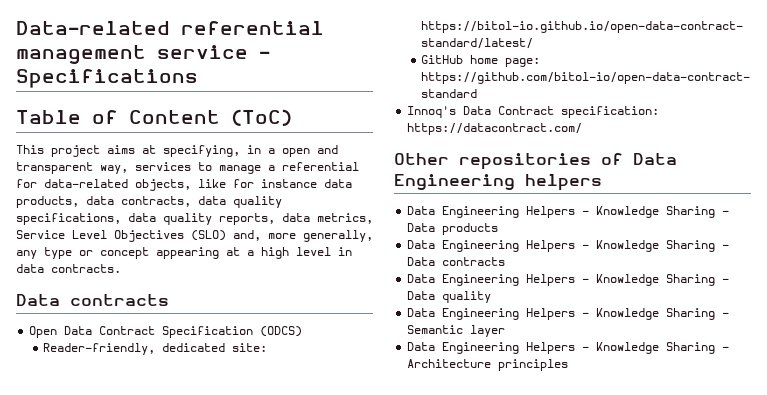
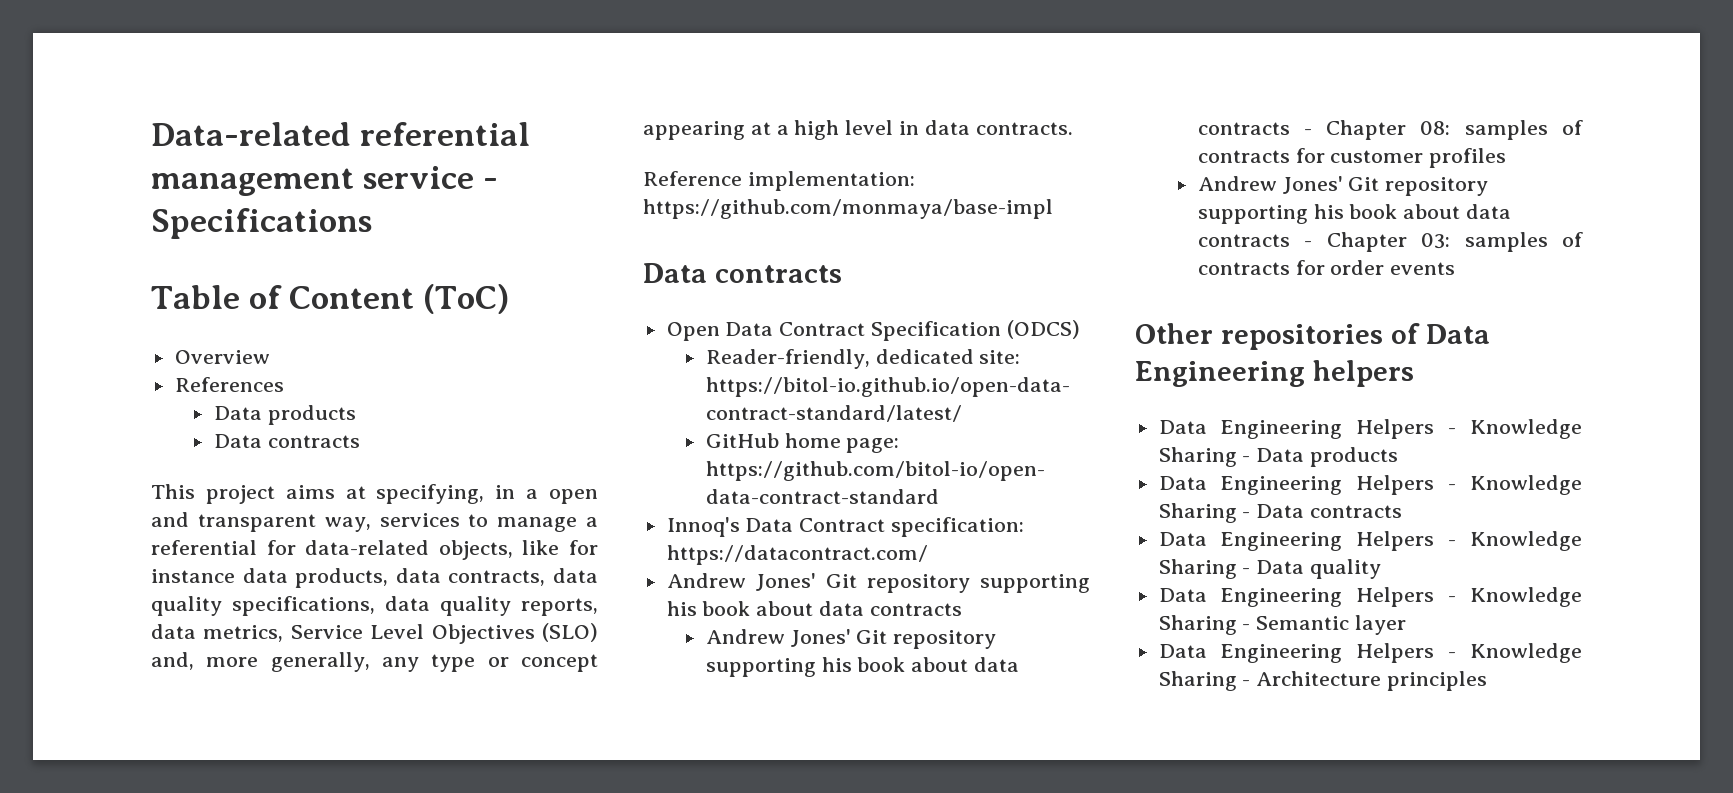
(292, 117) none -> [174,350,270,364] [174,377,284,392] [213,405,356,425] [213,434,360,448] // Overview // References // Data products // Data contracts
(121, 268) none -> [643,171,915,191] [643,199,1053,219] // Reference implementation: https://github.com/monmaya/base-impl
(583, 129) none -> [666,573,1090,593] [666,601,962,616] [705,629,997,649] [705,657,1019,677] [1197,120,1583,140] [1197,148,1507,168] [1197,176,1489,196] [1197,204,1511,224] [1197,232,1583,252] [1197,260,1456,275] // Andrew Jones' Git repository supporting his book about data contracts // Andrew Jones' Git repository supporting his book about data contracts - Chapter 08: samples of contracts for customer profiles // Andrew Jones' Git repository supporting his book about data contracts - Chapter 03: samples of contracts for order events

